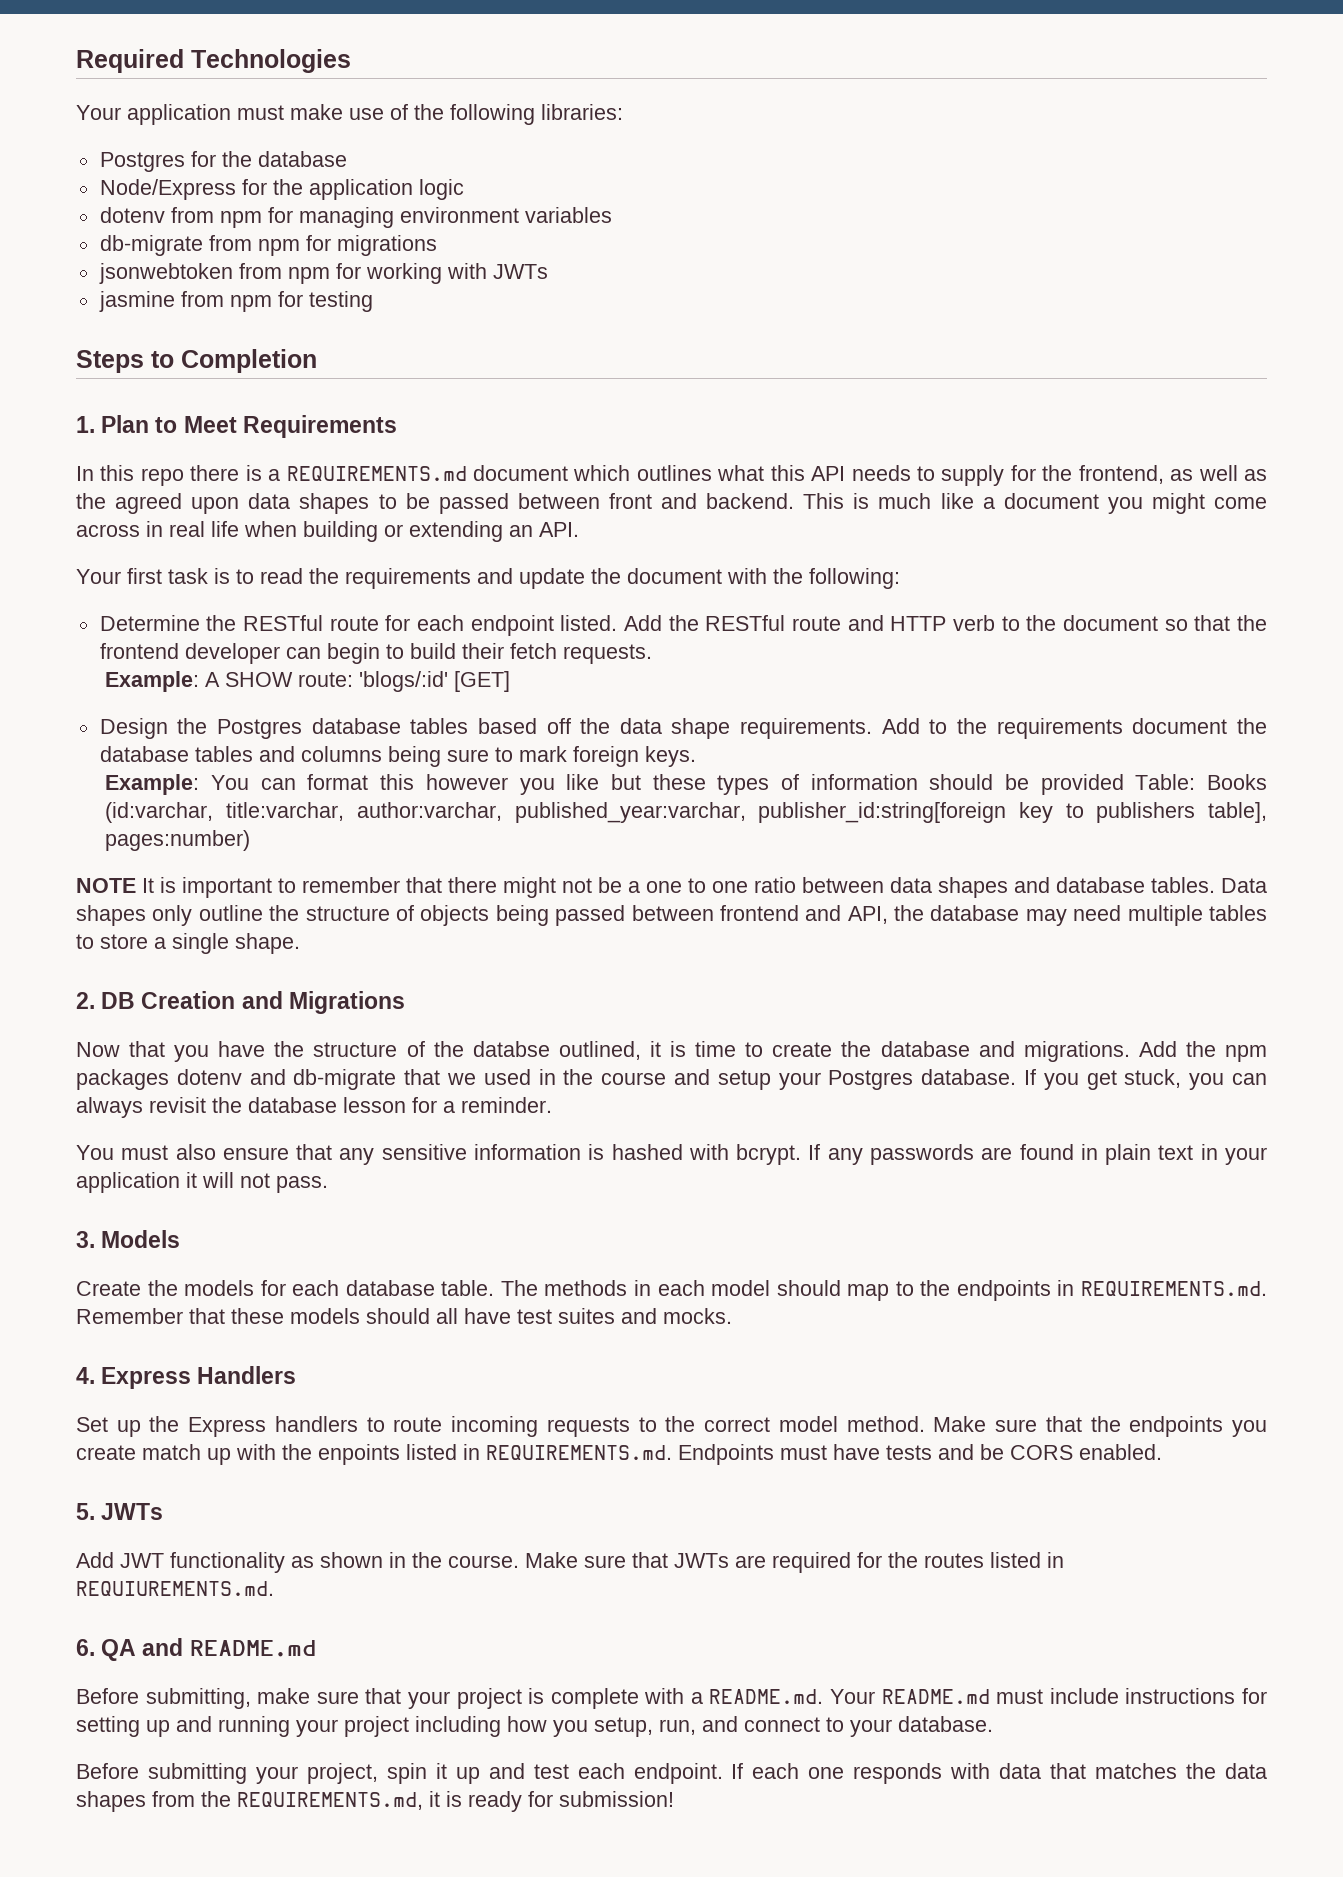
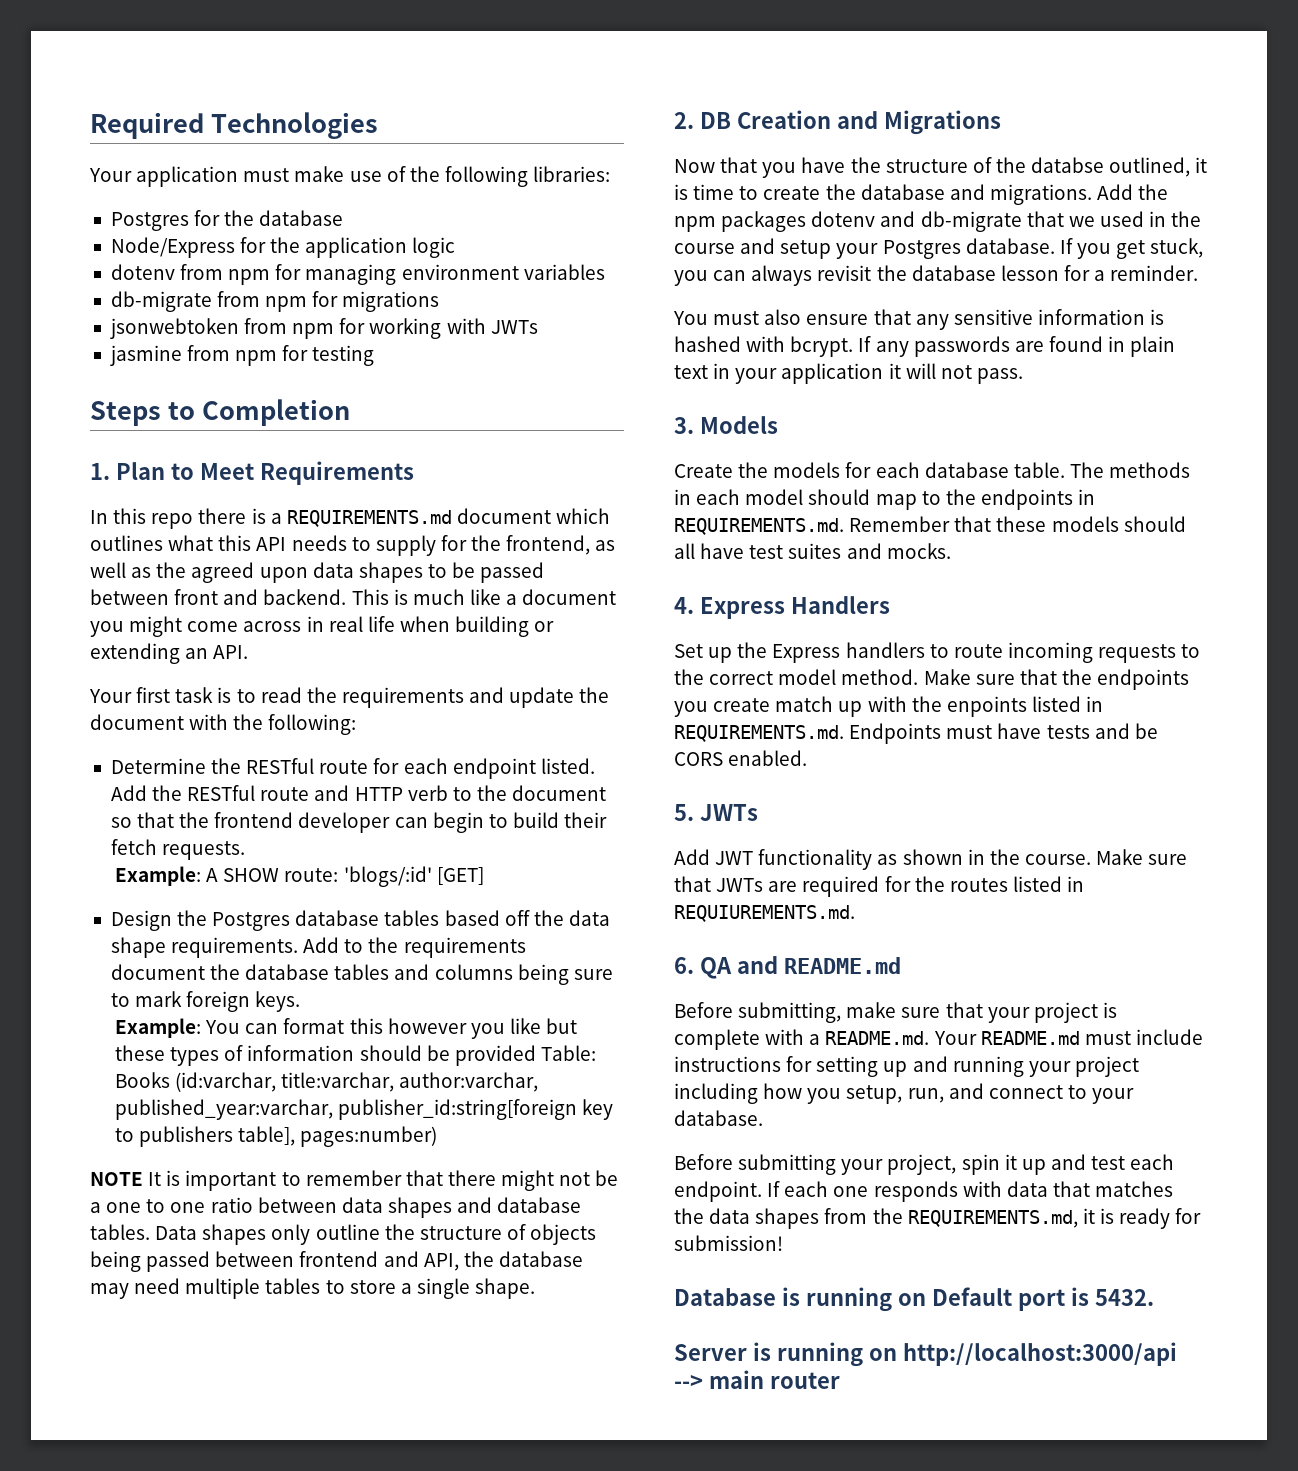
(674, 1799) none -> [674,1287,1154,1312] [674,1342,1177,1367] [674,1370,840,1389] // Database is running on Default port is 5432. // Server is running on http://localhost:3000/api --> main router

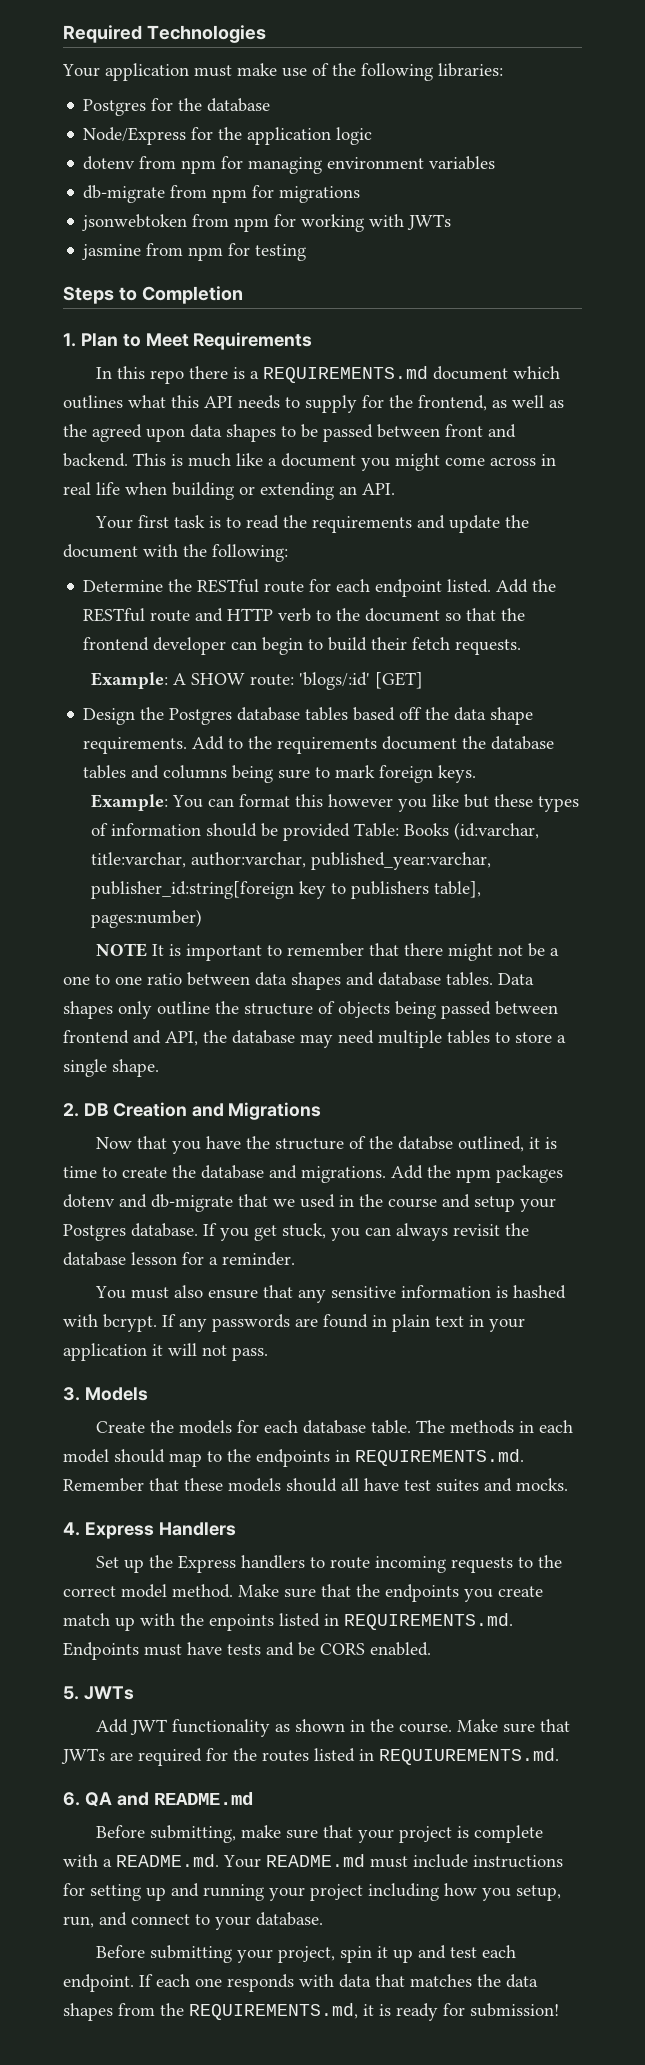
[674,1287,1154,1312] [674,1342,1177,1367] [674,1370,840,1389] // Database is running on Default port is 5432. // Server is running on http://localhost:3000/api --> main router -> (559, 2010) none

